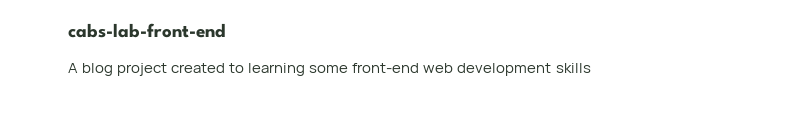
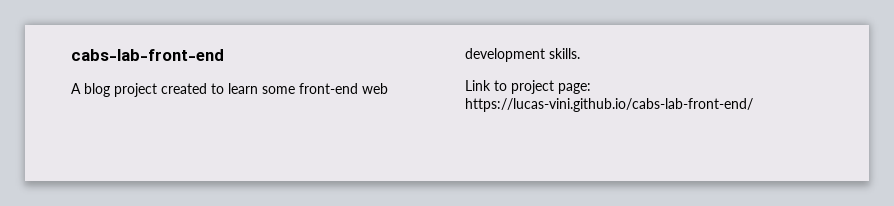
[248,63,306,76] learning -> [228,83,258,94] learn
[555,63,591,73] skills -> [549,48,580,59] [465,80,591,94] [465,98,753,112] skills. // Link to project page: https://lucas-vini.github.io/cabs-lab-front-end/

